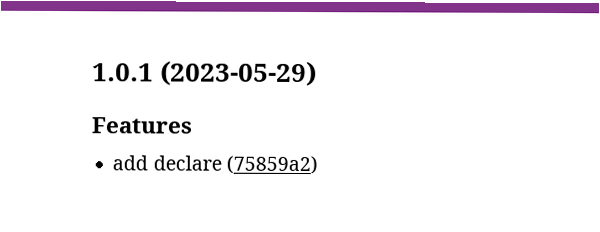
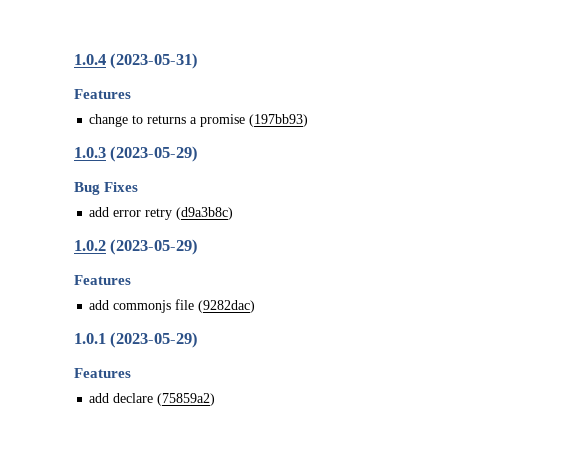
(92, 72) none -> [74,53,199,69] [74,89,131,99] [89,114,309,127] [74,146,199,162] [74,182,139,195] [89,207,234,220] [74,239,199,255] [74,275,131,285] [89,299,256,313] 1.0.4 (2023-05-31) // Features // change to returns a promise (197bb93) // 1.0.3 (2023-05-29) // Bug Fixes // add error retry (d9a3b8c) // 1.0.2 (2023-05-29) // Features // add commonjs file (9282dac) //

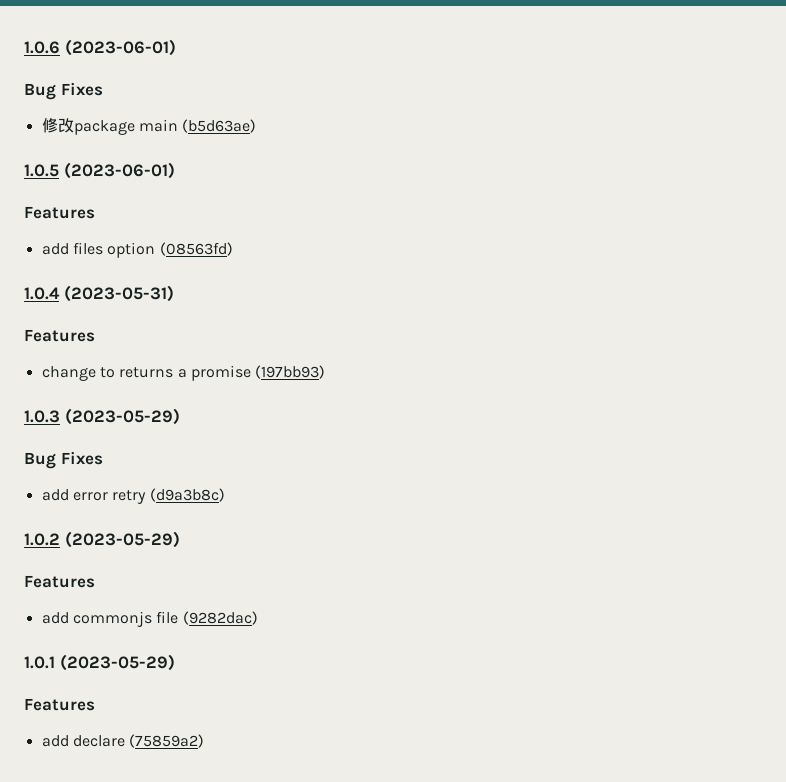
(74, 59) none -> [24,39,176,56] [24,82,103,100] [41,117,257,135] [24,162,175,179] [24,206,95,219] [41,242,233,258] 1.0.6 (2023-06-01) // Bug Fixes // 修改package main (b5d63ae) // 1.0.5 (2023-06-01) // Features // add files option (08563fd) //

